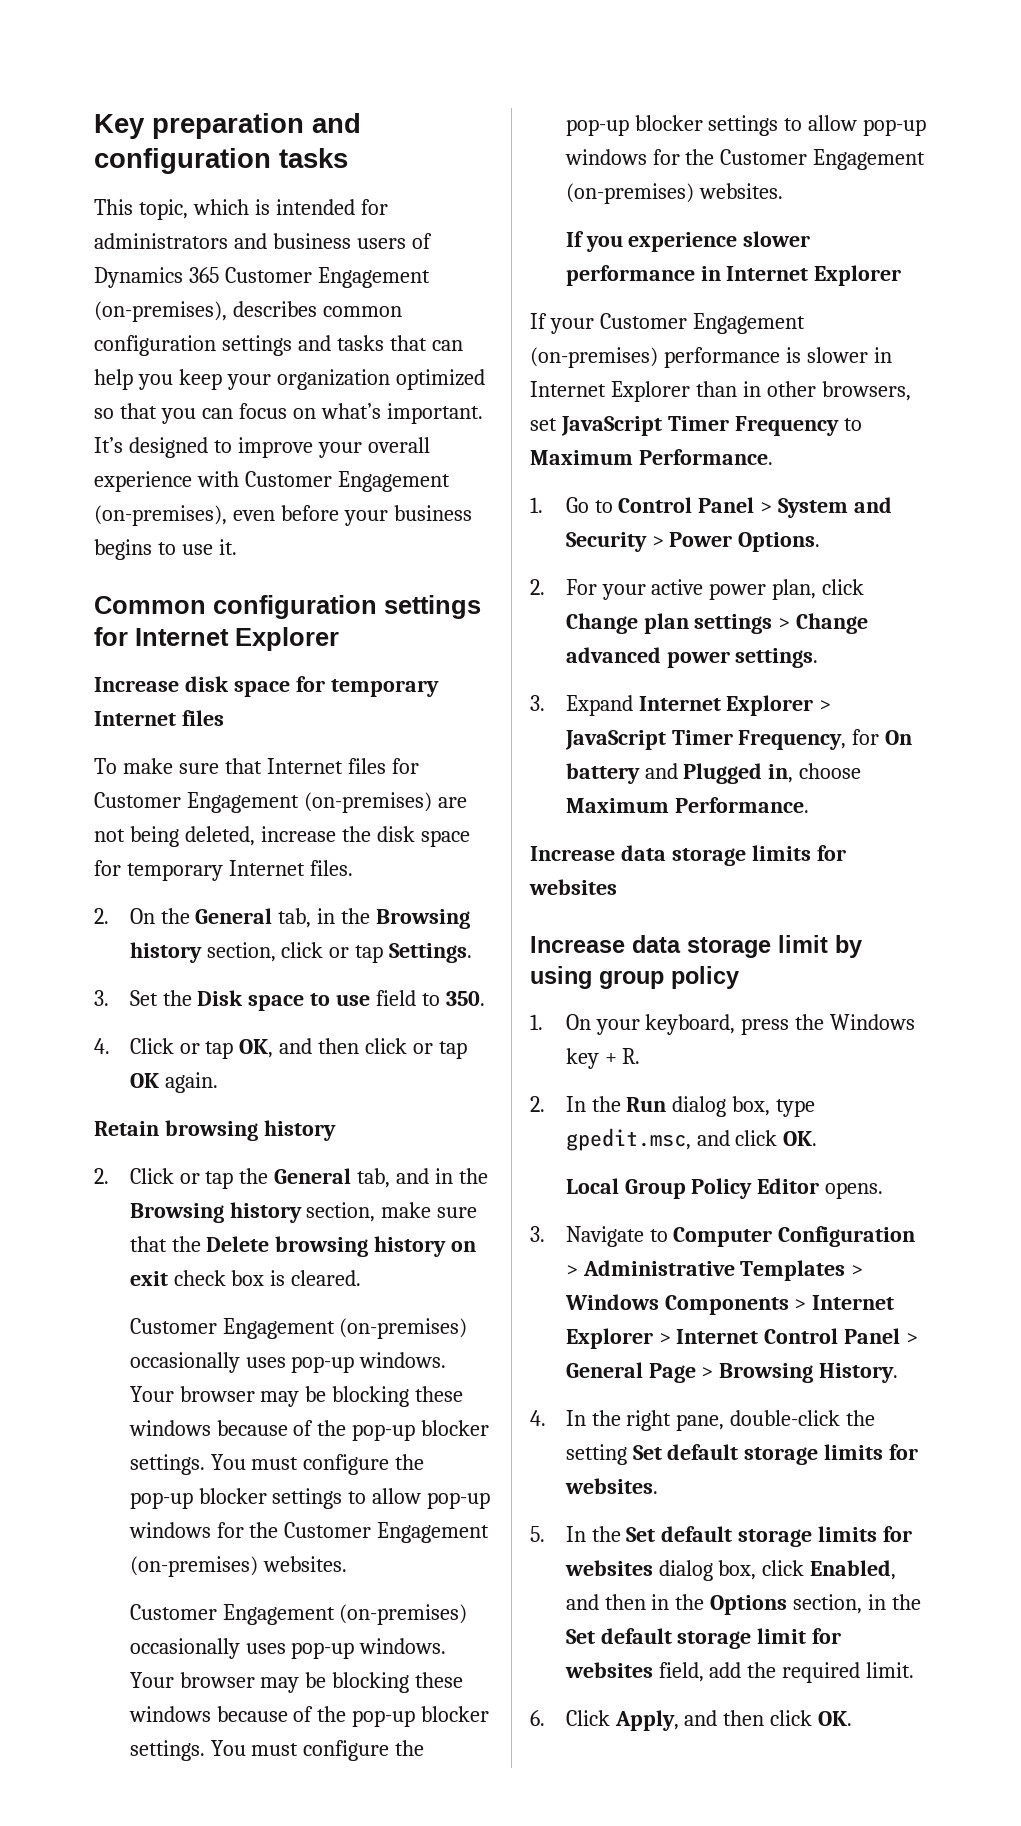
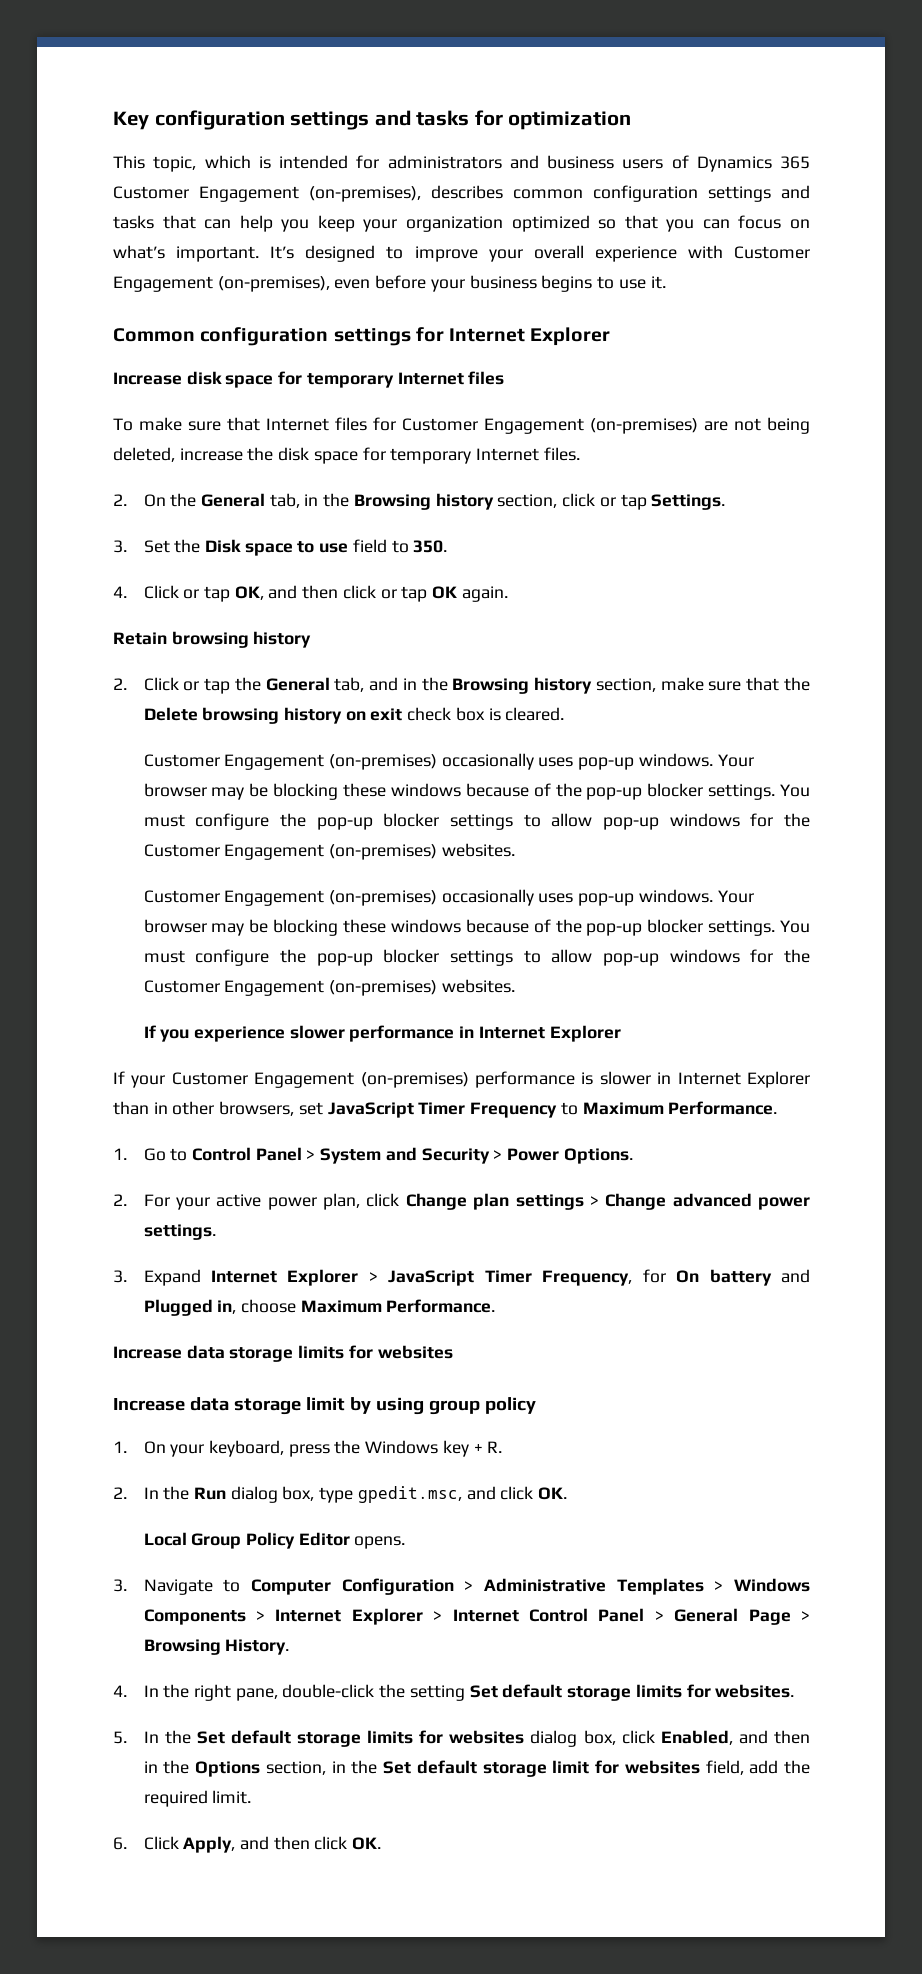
[152,113,361,139] [94,148,348,174] preparation and configuration tasks -> [154,110,632,130] configuration settings and tasks for optimization

